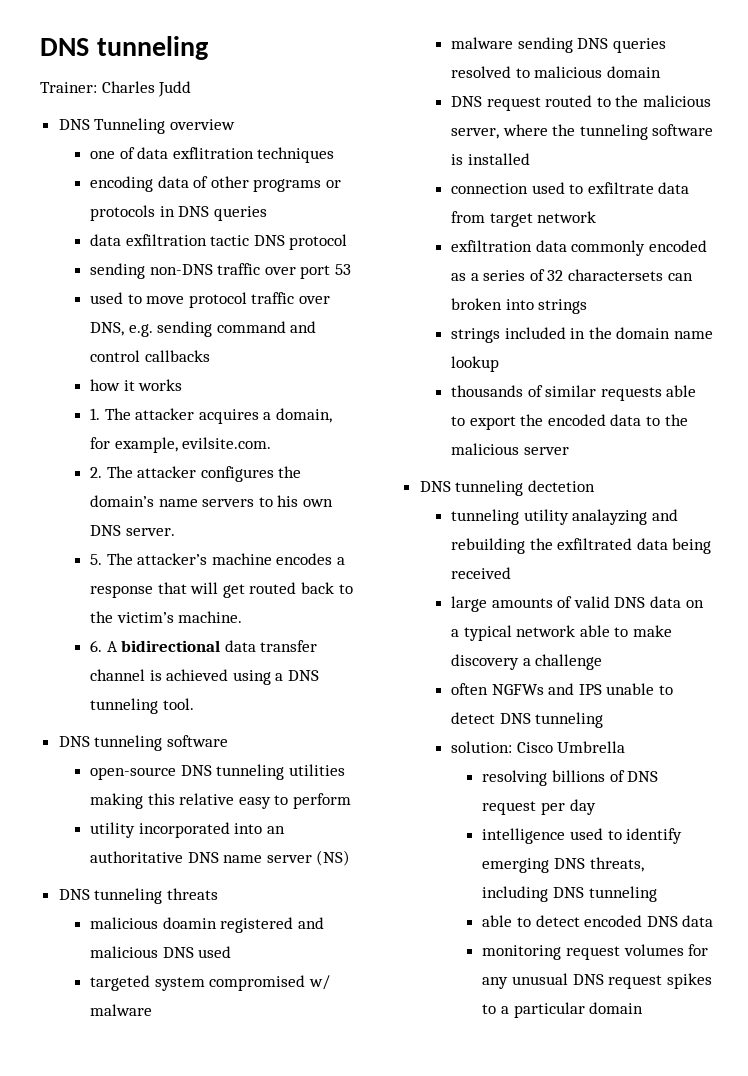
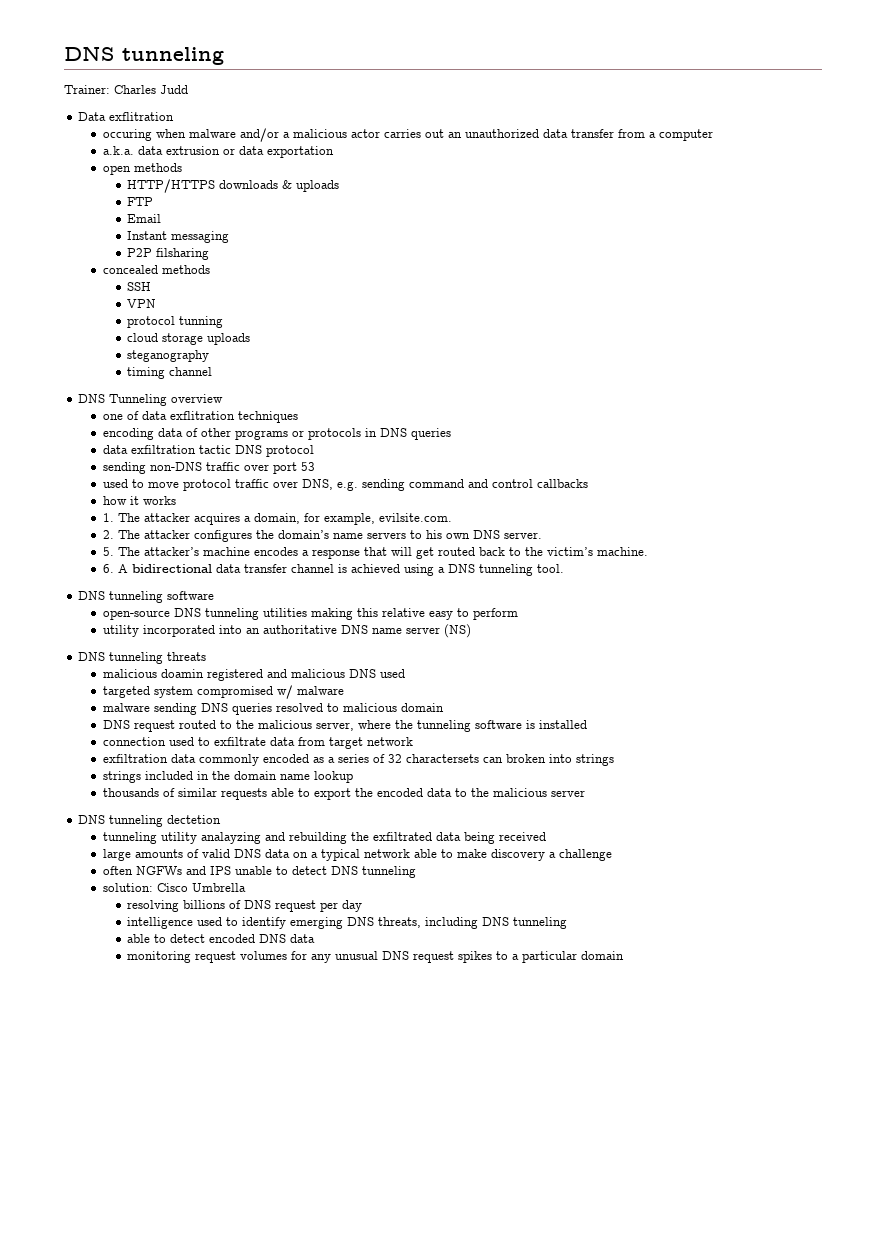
(192, 89) none -> [78,112,175,121] [102,128,713,142] [102,146,334,158] [102,163,182,175] [127,179,340,193] [127,197,154,206] [127,214,162,223] [127,231,230,243] [127,248,210,260] [102,265,210,274] [127,282,152,291] [127,299,157,308] [127,316,224,328] [127,333,251,345] [127,350,210,362] [127,367,213,379] // Data exflitration // occuring when malware and/or a malicious actor carries out an unauthorized data transfer from a computer // a.k.a. data extrusion or data exportation // open methods // HTTP/HTTPS downloads & uploads // FTP // Email // Instant messaging // P2P filsharing // concealed methods // SSH // VPN // protocol tunning // cloud storage uploads // steganography // timing channel

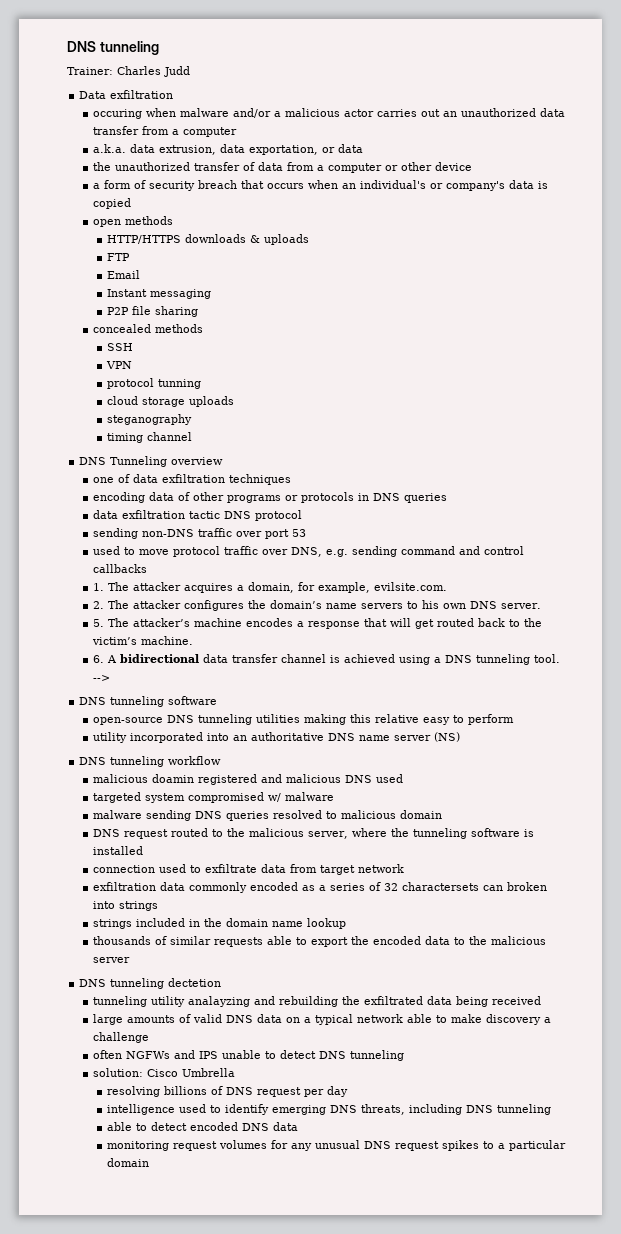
[109,112,175,121] exflitration -> [110,90,174,99] exfiltration
[165,146,220,155] extrusion -> [158,144,318,155] extrusion, data exportation,
[266,146,334,158] exportation -> [92,162,472,173] [92,180,548,191] [92,198,131,209] // the unauthorized transfer of data from a computer or other device // a form of security breach that occurs when an individual's or company's data is copied
[156,248,210,260] filsharing -> [131,306,198,317] file sharing
[169,411,235,420] exflitration -> [161,474,225,483] exfiltration
[102,496,176,505] // how it works -> (147, 568) none
(564, 568) none -> [92,675,110,681] -->
[167,652,207,661] threats -> [168,756,222,765] workflow

